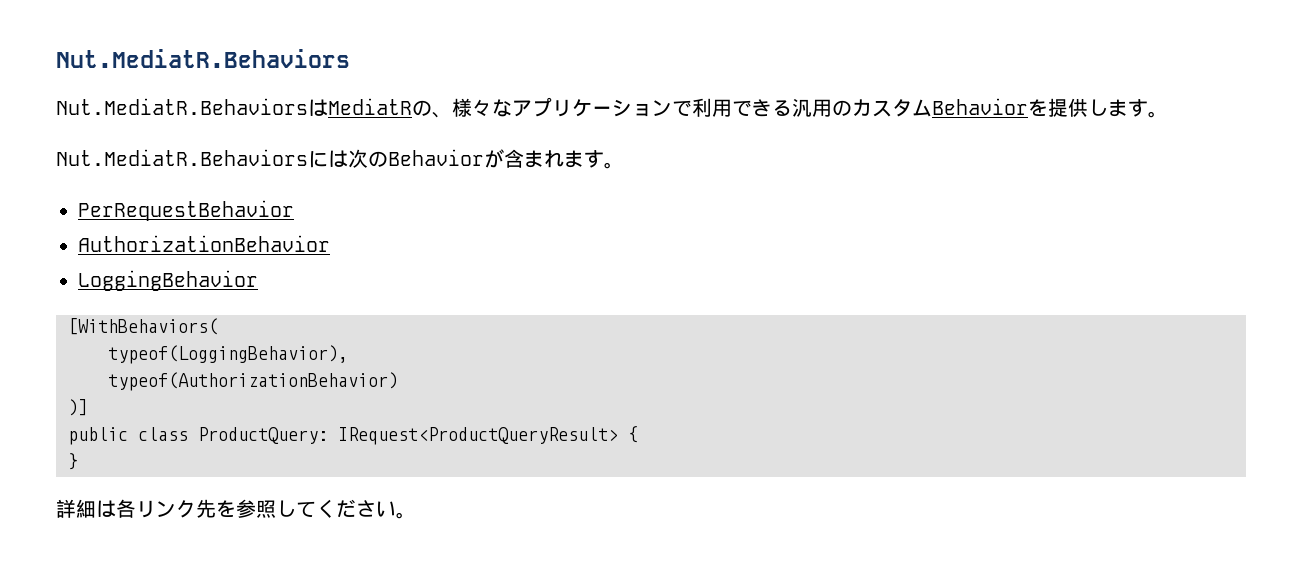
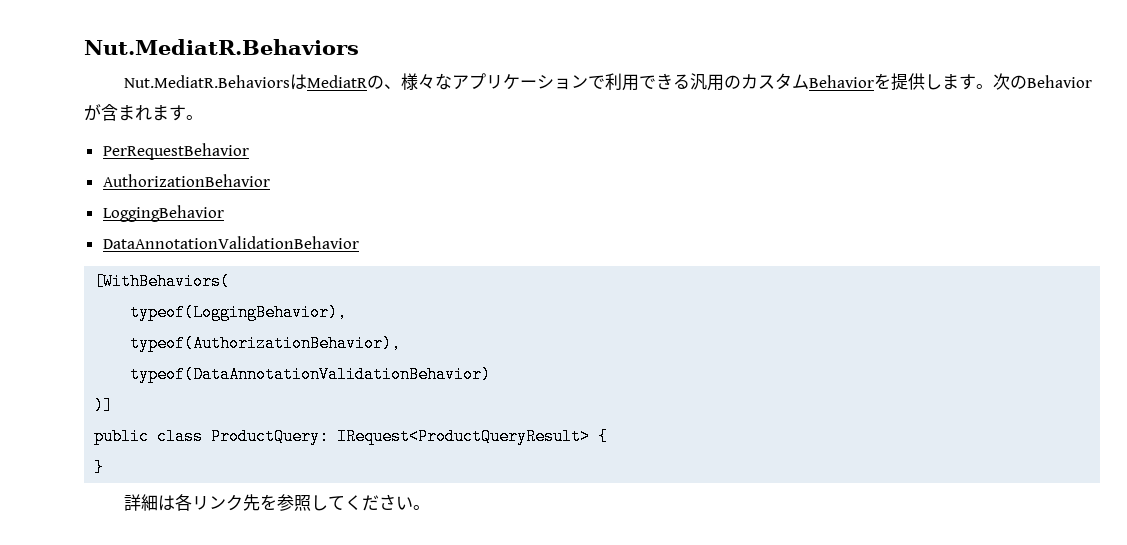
[56,149,348,168] // Nut.MediatR.Behaviorsには -> (994, 86) none
(258, 280) none -> [102,236,359,249] // DataAnnotationValidationBehavior
[108,372,398,391] typeof(AuthorizationBehavior) -> [130,335,402,352] [130,366,492,383] typeof(AuthorizationBehavior), // typeof(DataAnnotationValidationBehavior)

